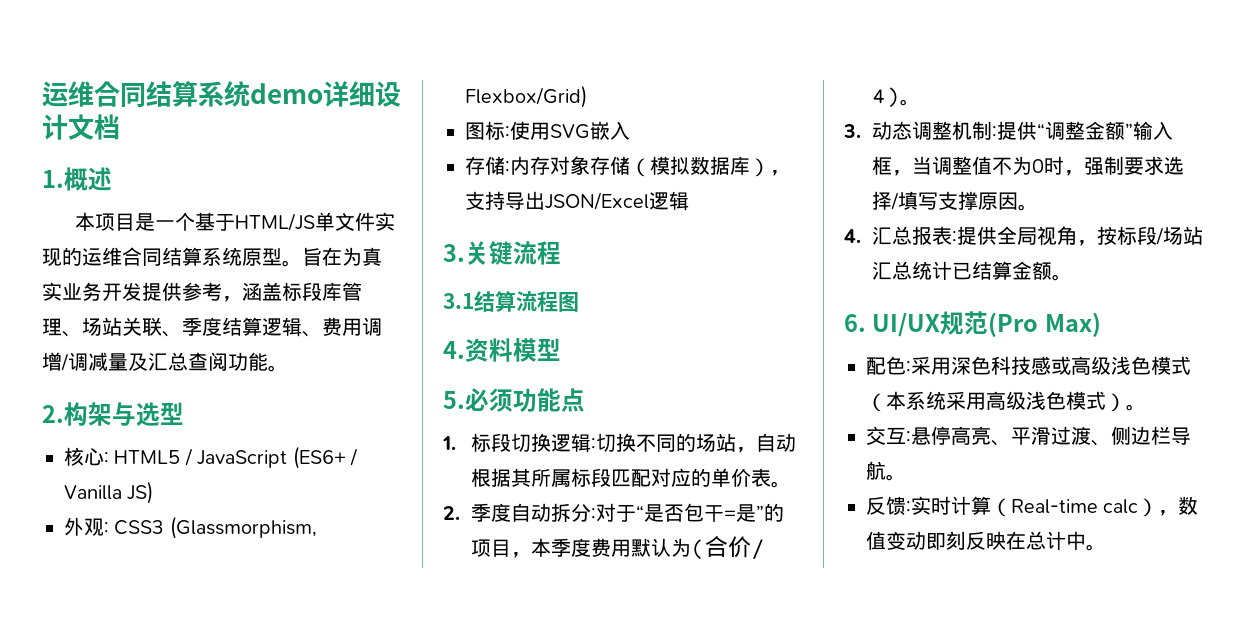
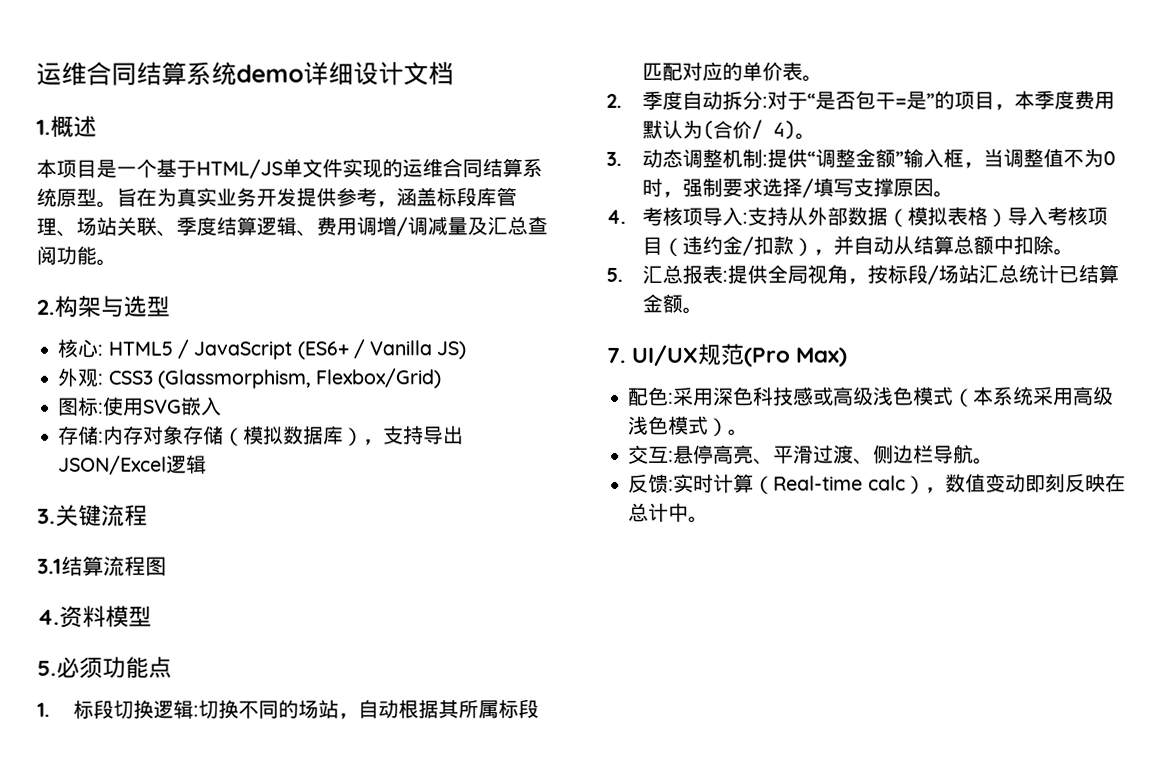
(861, 236) none -> [642,206,1109,228] [642,235,1075,257] [606,267,623,282] 考核项导入:支持从外部数据（模拟表格）导入考核项目（违约金/扣款），并自动从结算总额中扣除。 // 5.
[844,314,866,332] 6. -> [606,347,626,363] 7.

